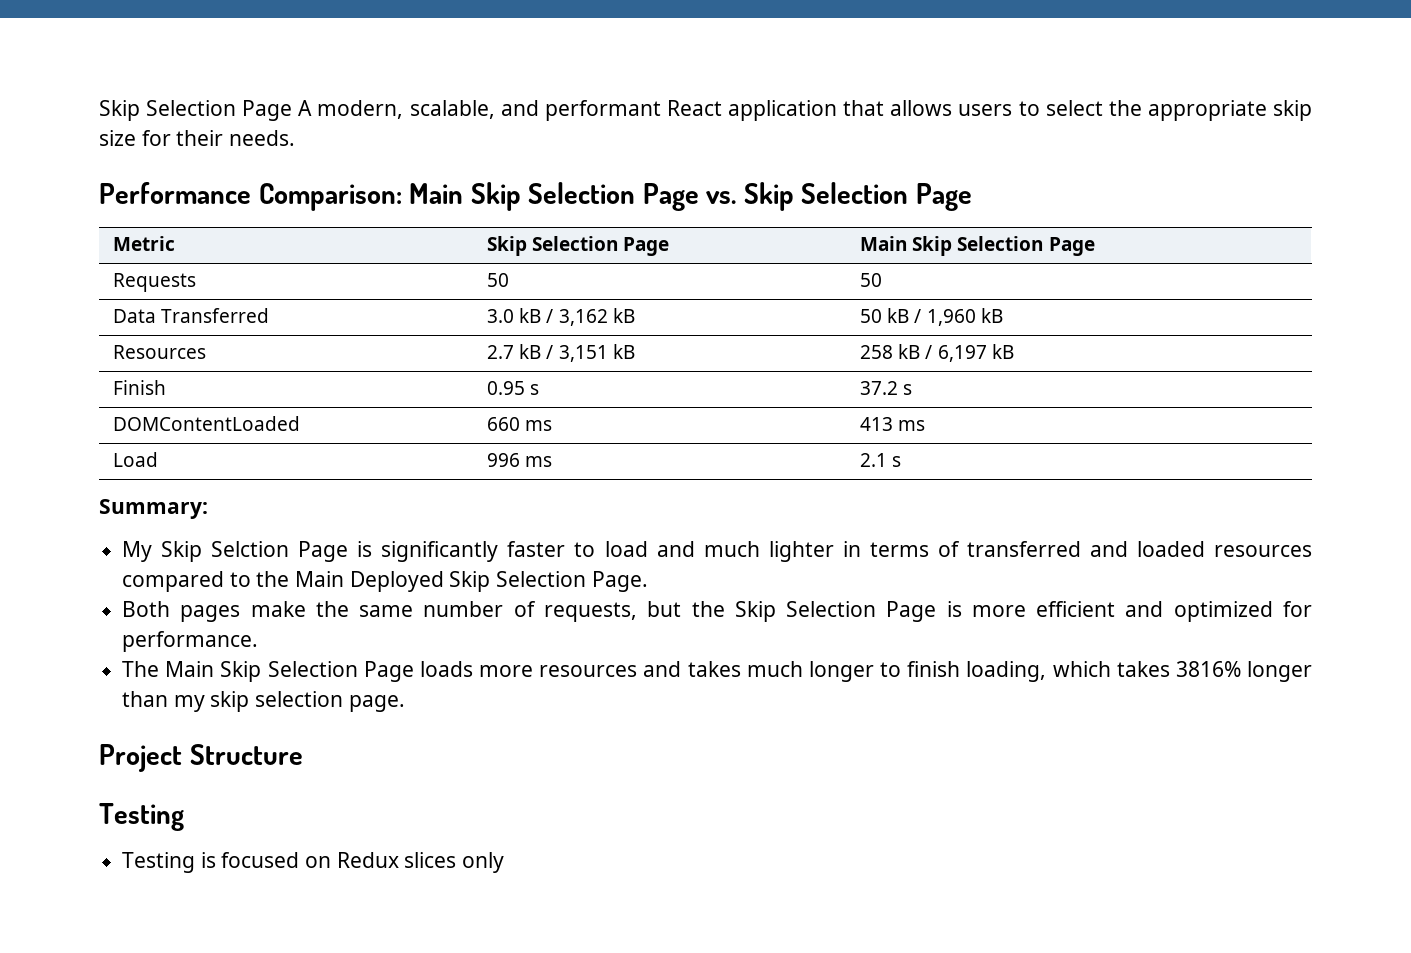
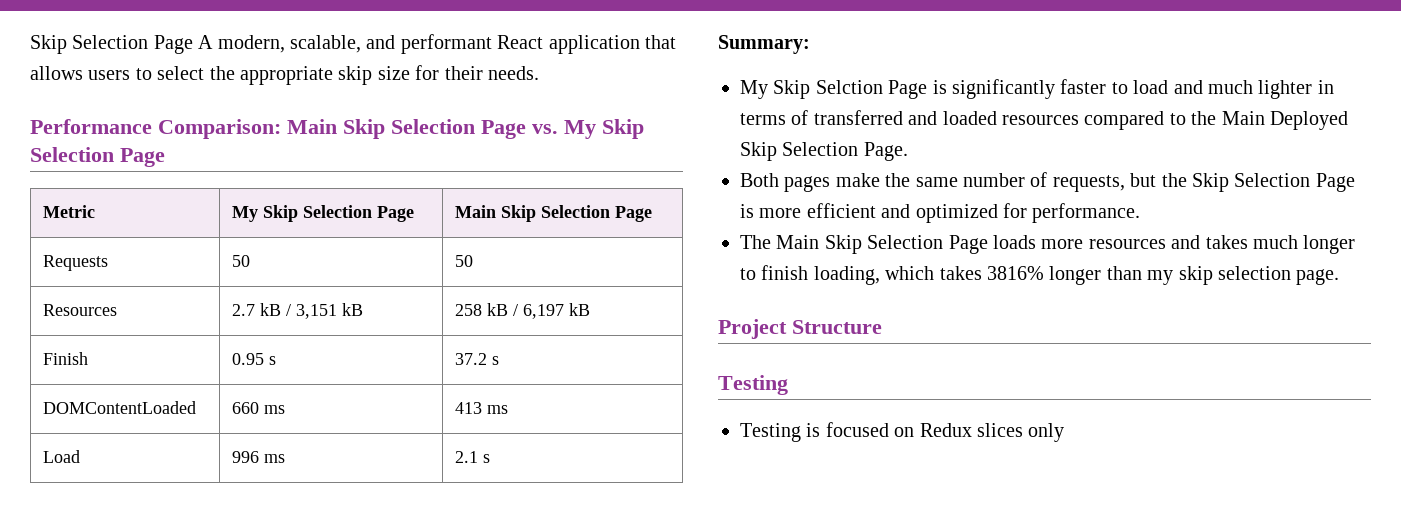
(737, 197) none -> [564,120,596,139] My
(176, 243) none -> [232,206,259,222] My
[113,308,270,323] [487,308,635,326] [860,308,1003,326] // Data Transferred | 3.0 kB / 3,162 kB | 50 kB / 1,960 kB -> (474, 261) none

